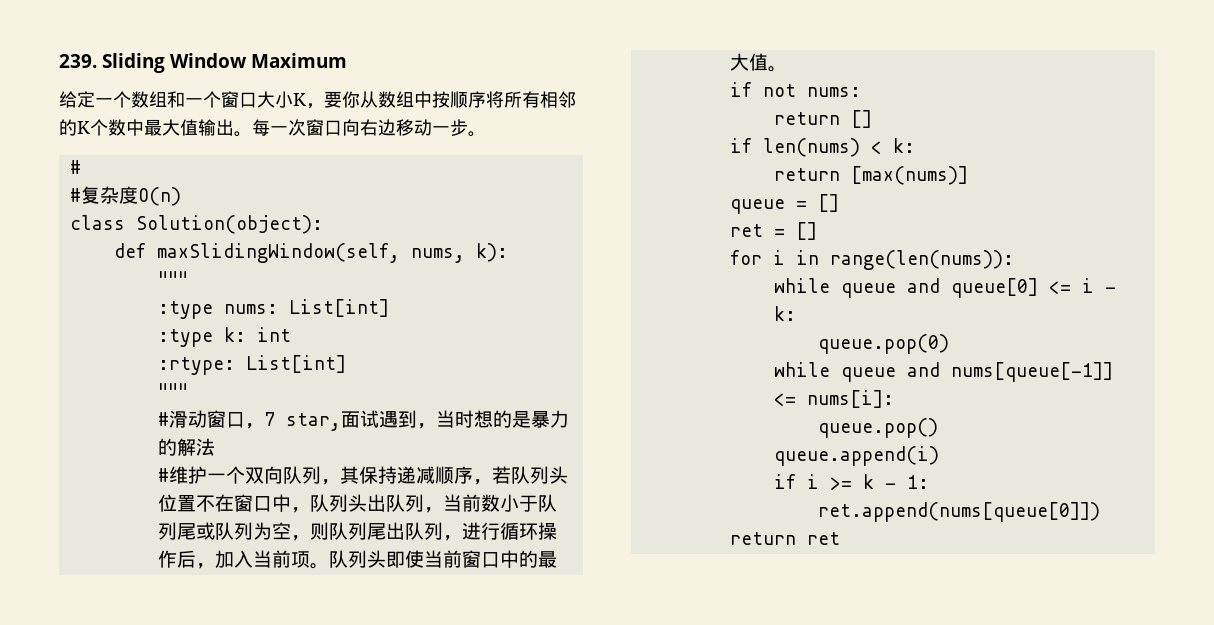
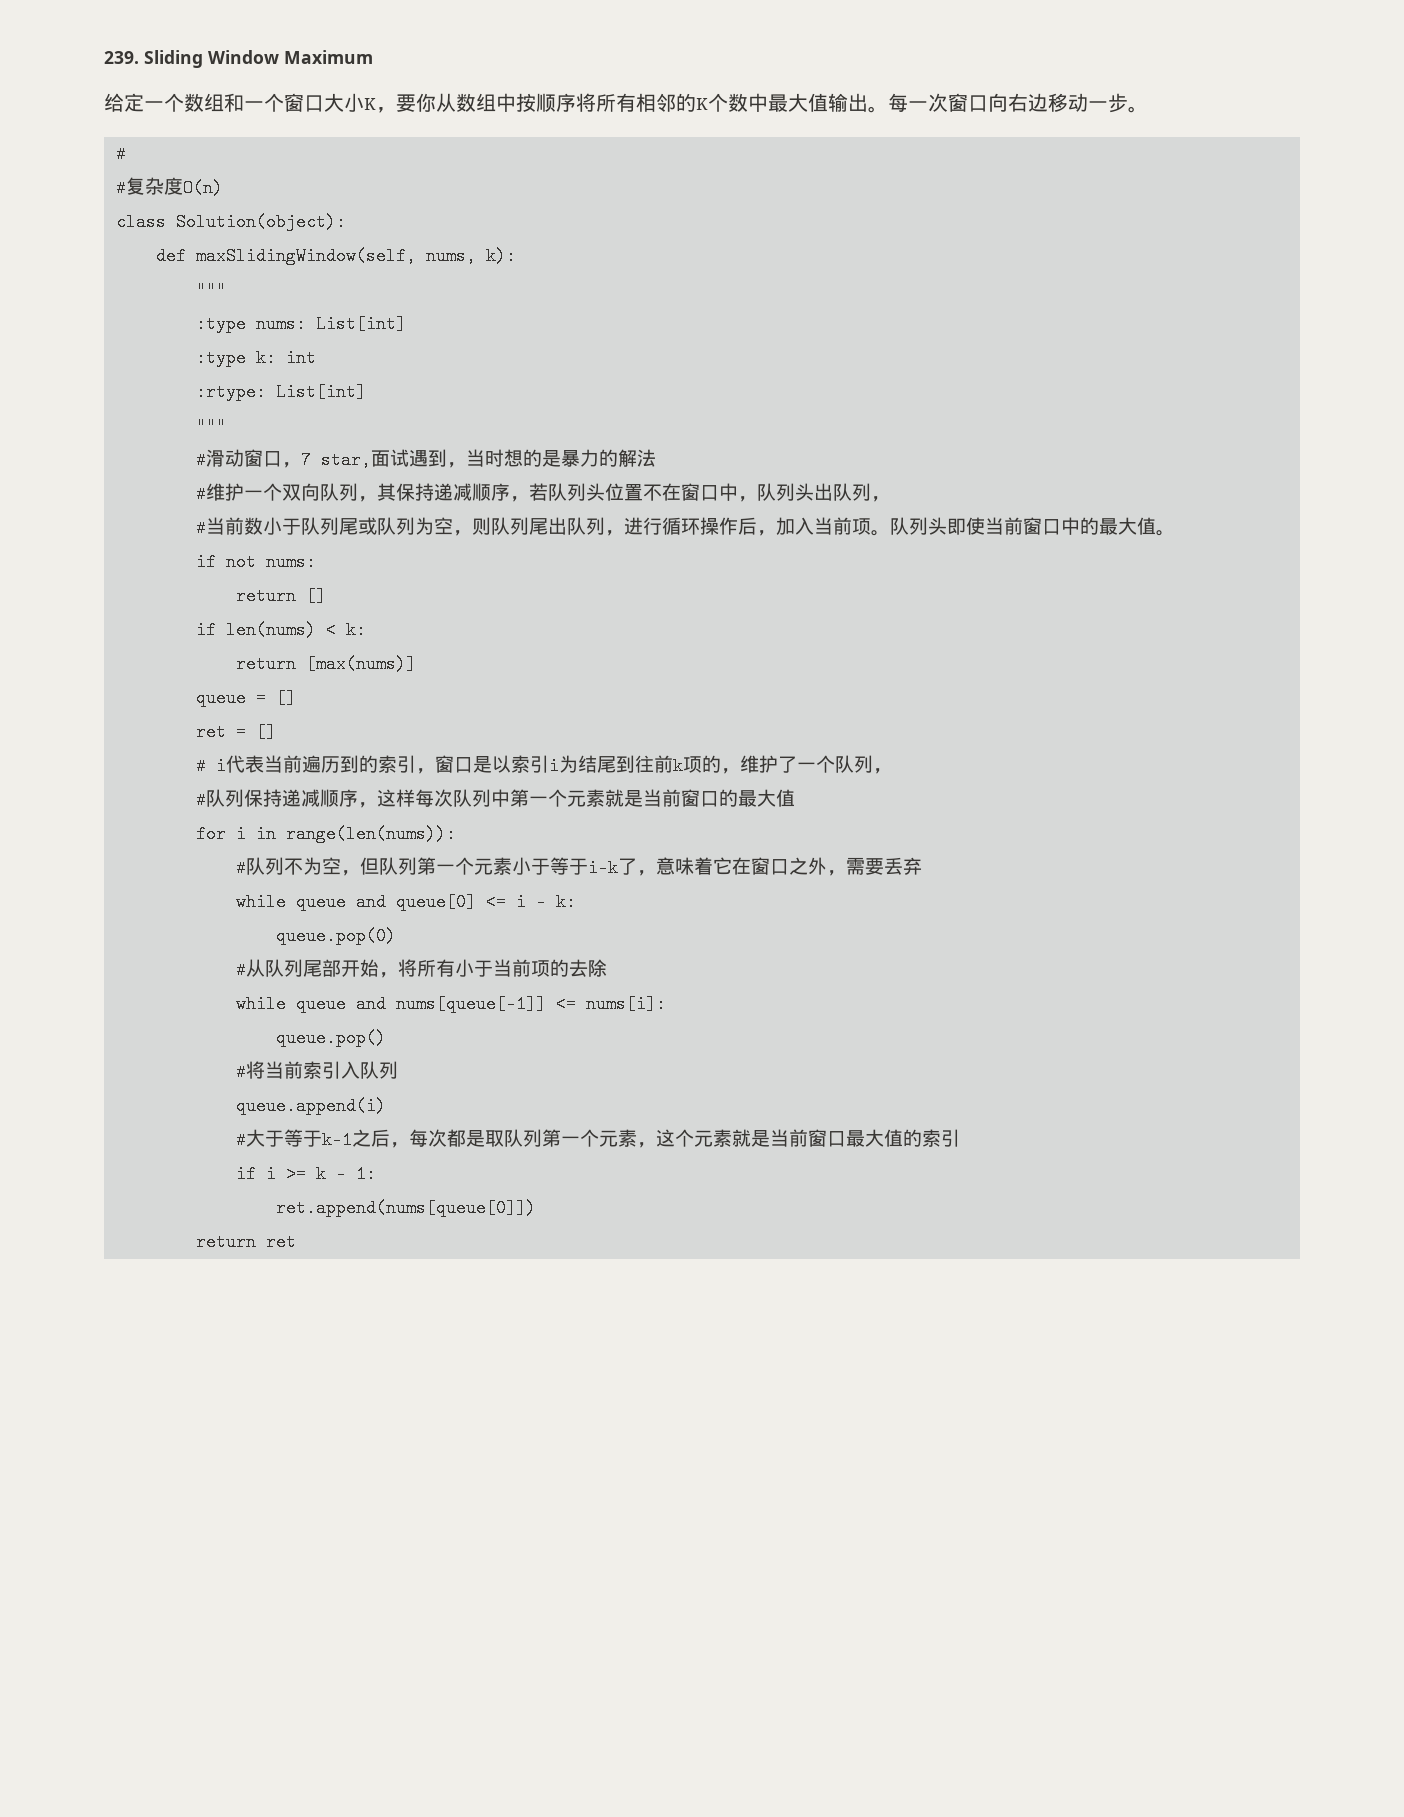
(443, 510) none -> [196,519,206,537] // #
[729,250,1014,270] for i in range(len(nums)): -> [196,755,892,775] [196,789,795,809] [196,825,456,843] [236,857,922,877] # i代表当前遍历到的索引，窗口是以索引i为结尾到往前k项的，维护了一个队列， // #队列保持递减顺序，这样每次队列中第一个元素就是当前窗口的最大值 // for i in range(len(nums)): // #队列不为空，但队列第一个元素小于等于i-k了，意味着它在窗口之外，需要丢弃
(949, 344) none -> [236,959,607,979] // #从队列尾部开始，将所有小于当前项的去除
[773,446,939,466] queue.append(i) -> [236,1061,398,1081] [236,1097,386,1115] [236,1129,960,1149] #将当前索引入队列 // queue.append(i) // #大于等于k-1之后，每次都是取队列第一个元素，这个元素就是当前窗口最大值的索引

